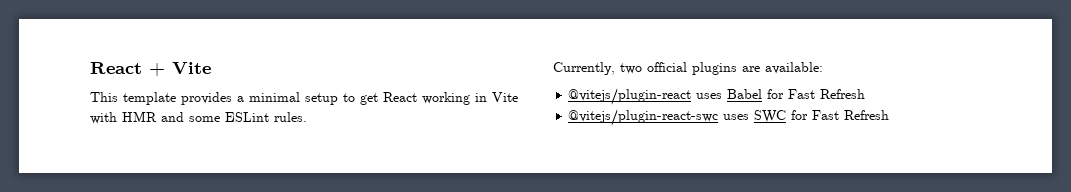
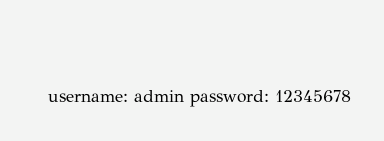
[90,62,211,76] [90,92,518,105] [90,111,307,124] [553,62,823,75] [568,88,866,105] [568,109,890,126] React + Vite // This template provides a minimal setup to get React working in Vite with HMR and some ESLint rules. // Currently, two official plugins are available: // @vitejs/plugin-react uses Babel for Fast Refresh // @vitejs/plugin-react-swc uses SWC for Fast Refresh -> [48,90,351,107] username: admin password: 12345678

